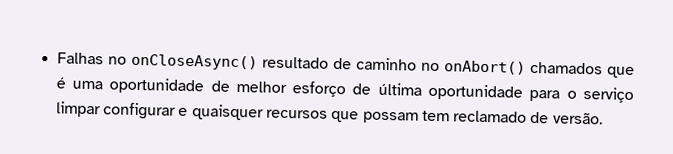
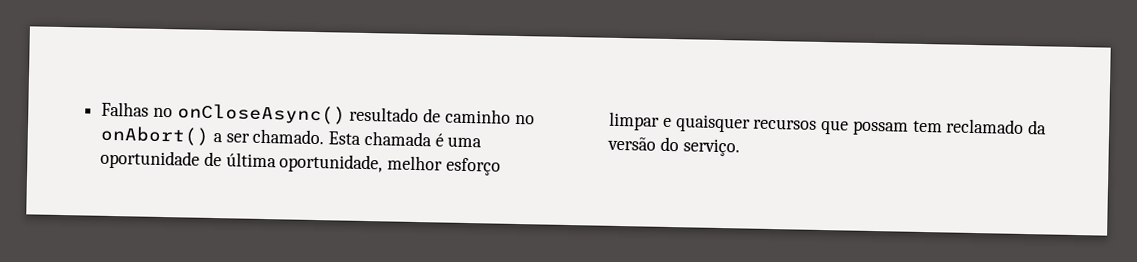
[529,61,635,79] [55,77,634,104] [55,101,176,120] chamados que é uma oportunidade de melhor esforço de última oportunidade para o serviço limpar configurar -> [212,128,483,148] [100,149,501,176] [609,111,661,131] a ser chamado. Esta chamada é uma oportunidade de última oportunidade, melhor esforço limpar
[530,111,603,125] de versão. -> [1028,120,1048,135] [607,136,740,157] da versão do serviço.

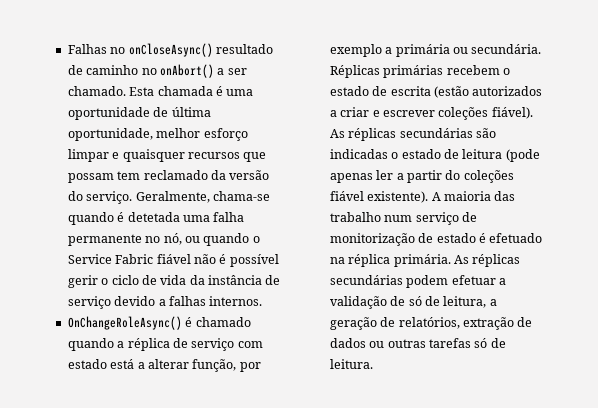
(740, 147) none -> [135,191,270,203] [67,212,245,225] [67,233,260,246] [67,254,279,267] [67,275,281,288] [67,296,263,309] [67,316,251,330] [67,338,263,351] [67,359,261,372] [329,44,542,57] [329,65,510,78] [329,86,543,98] [329,107,533,120] [329,128,496,141] [329,149,540,162] [329,170,514,183] [329,191,516,203] [329,212,477,225] [329,233,543,246] [329,254,521,267] [329,275,506,288] [329,296,497,309] [329,317,533,330] [329,338,506,348] [329,359,373,369] Geralmente, chama-se quando é detetada uma falha permanente no nó, ou quando o Service Fabric fiável não é possível gerir o ciclo de vida da instância de serviço devido a falhas internos. // OnChangeRoleAsync() é chamado quando a réplica de serviço com estado está a alterar função, por exemplo a primária ou secundária. Réplicas primárias recebem o estado de escrita (estão autorizados a criar e escrever coleções fiável). As réplicas secundárias são indicadas o estado de leitura (pode apenas ler a partir do coleções fiável existente). A maioria das trabalho num serviço de monitorização de estado é efetuado na réplica primária. As réplicas secundárias podem efetuar a validação de só de leitura, a geração de relatórios, extração de dados ou outras tarefas só de leitura.

